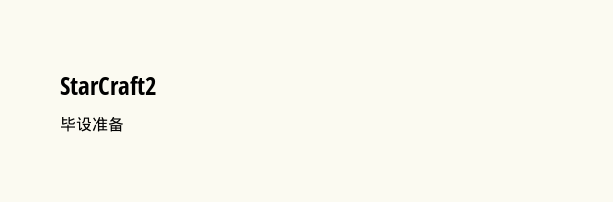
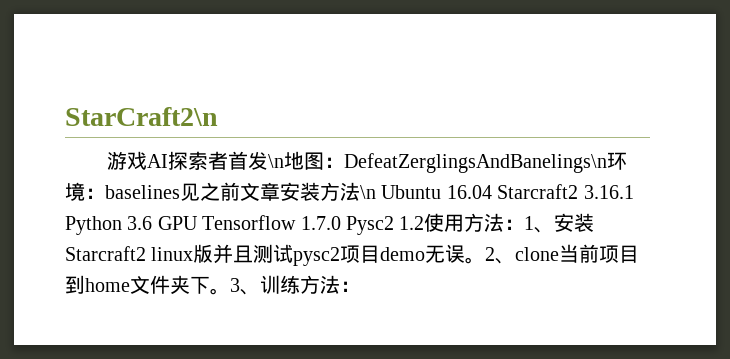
[60,76,157,95] [60,116,124,132] StarCraft2 // 毕设准备 -> [65,107,218,126] [106,151,627,173] [65,182,634,201] [65,213,595,235] [65,244,640,266] [65,275,360,295] StarCraft2\n // 游戏AI探索者首发\n地图：DefeatZerglingsAndBanelings\n环境：baselines见之前文章安装方法\n Ubuntu 16.04 Starcraft2 3.16.1 Python 3.6 GPU Tensorflow 1.7.0 Pysc2 1.2使用方法：1、安装Starcraft2 linux版并且测试pysc2项目demo无误。2、clone当前项目到home文件夹下。3、训练方法：

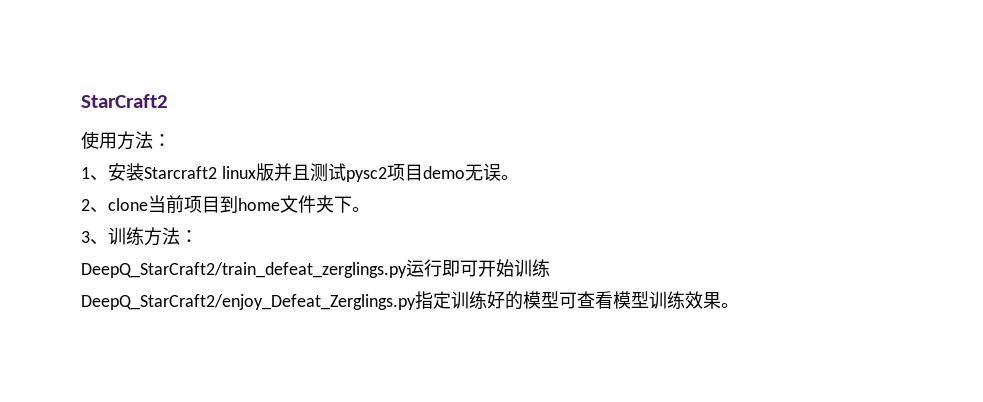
[65,107,218,126] [106,151,627,173] [65,182,634,201] [65,215,425,235] StarCraft2\n // 游戏AI探索者首发\n地图：DefeatZerglingsAndBanelings\n环境：baselines见之前文章安装方法\n Ubuntu 16.04 Starcraft2 3.16.1 Python 3.6 GPU Tensorflow 1.7.0 Pysc2 1.2 -> [81,94,168,108] StarCraft2 //
(525, 224) none -> (171, 140) //
(486, 260) none -> (519, 177) //
(230, 291) none -> (370, 209) //
(360, 286) none -> [81,259,550,278] [81,291,739,310] // DeepQ_StarCraft2/train_defeat_zerglings.py运行即可开始训练 // DeepQ_StarCraft2/enjoy_Defeat_Zerglings.py指定训练好的模型可查看模型训练效果。

